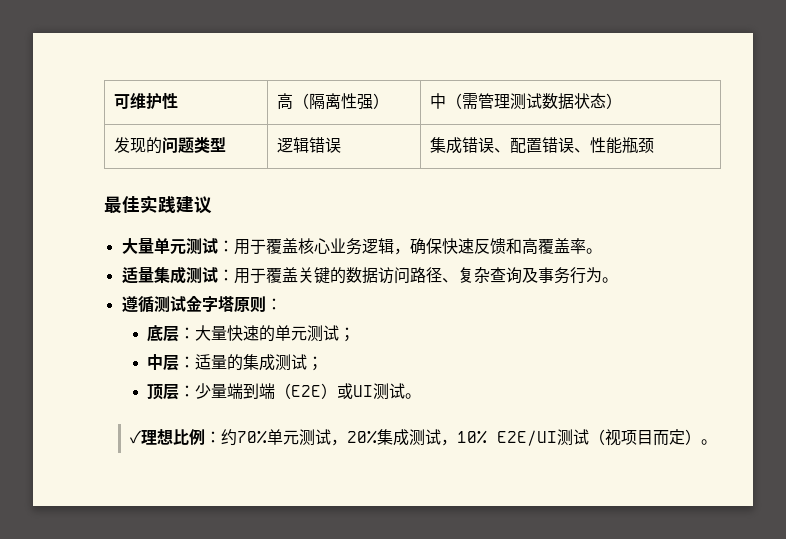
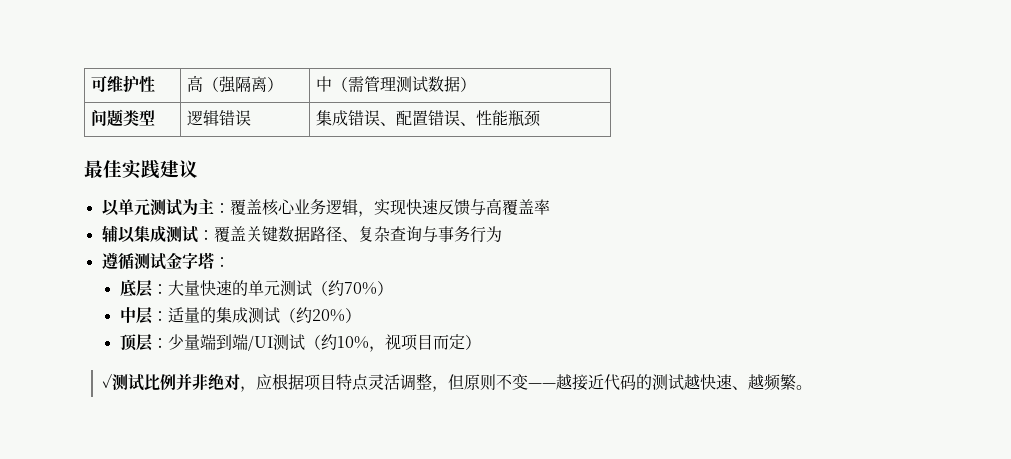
[308,93,373,110] 隔离性强 -> [219,76,268,93] 强隔离
[573,93,622,109] [113,137,162,154] 状态） // 发现的 -> [460,77,477,92] ） //
[121,238,266,255] 大量单元测试：用于 -> [101,199,230,216] 以单元测试为主：
[409,238,442,255] 确保 -> [373,199,406,216] 实现
[505,238,522,254] 和 -> [469,199,486,215] 与
[585,248,602,254] [121,267,154,284] 。 // 适量 -> [101,225,135,243] // 辅以
[233,268,266,284] 用于 -> (214, 235) none
[329,267,410,284] 的数据访问 -> [277,226,310,242] 数据
[521,267,538,283] 及 -> [421,226,438,242] 与
[601,277,618,283] 。 -> (502, 234) none
[233,296,266,313] 原则 -> (214, 260) none
[339,327,356,342] ； -> [311,280,393,296] （约70%）
[307,356,324,371] ； -> [279,307,361,323] （约20%）
[275,383,422,400] [129,429,701,446] （E2E）或UI测试。 // ✓理想比例：约70%单元测试，20%集成测试，10% E2E/UI测试（视项目而定） -> [247,334,481,352] [102,373,797,392] /UI测试（约10%，视项目而定） // ✓测试比例并非绝对，应根据项目特点灵活调整，但原则不变——越接近代码的测试越快速、越频繁

